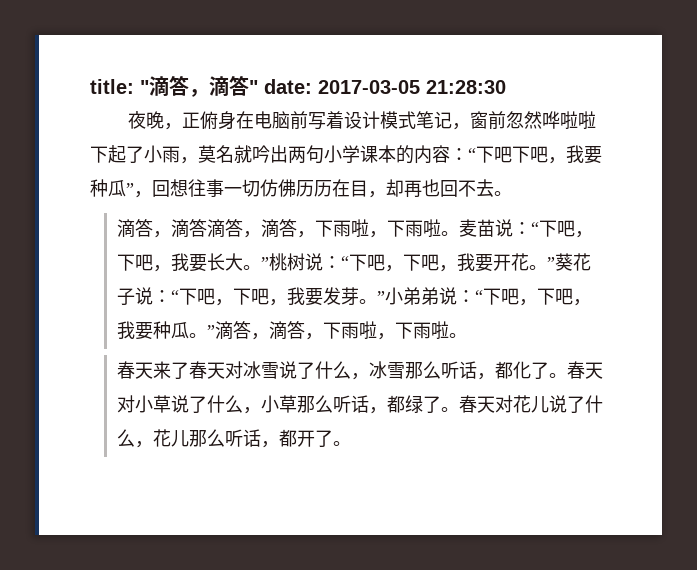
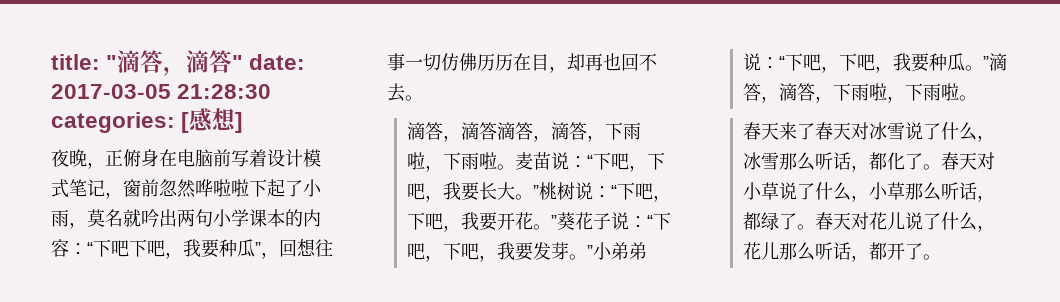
(506, 87) none -> [51,108,244,133] categories: [感想]

